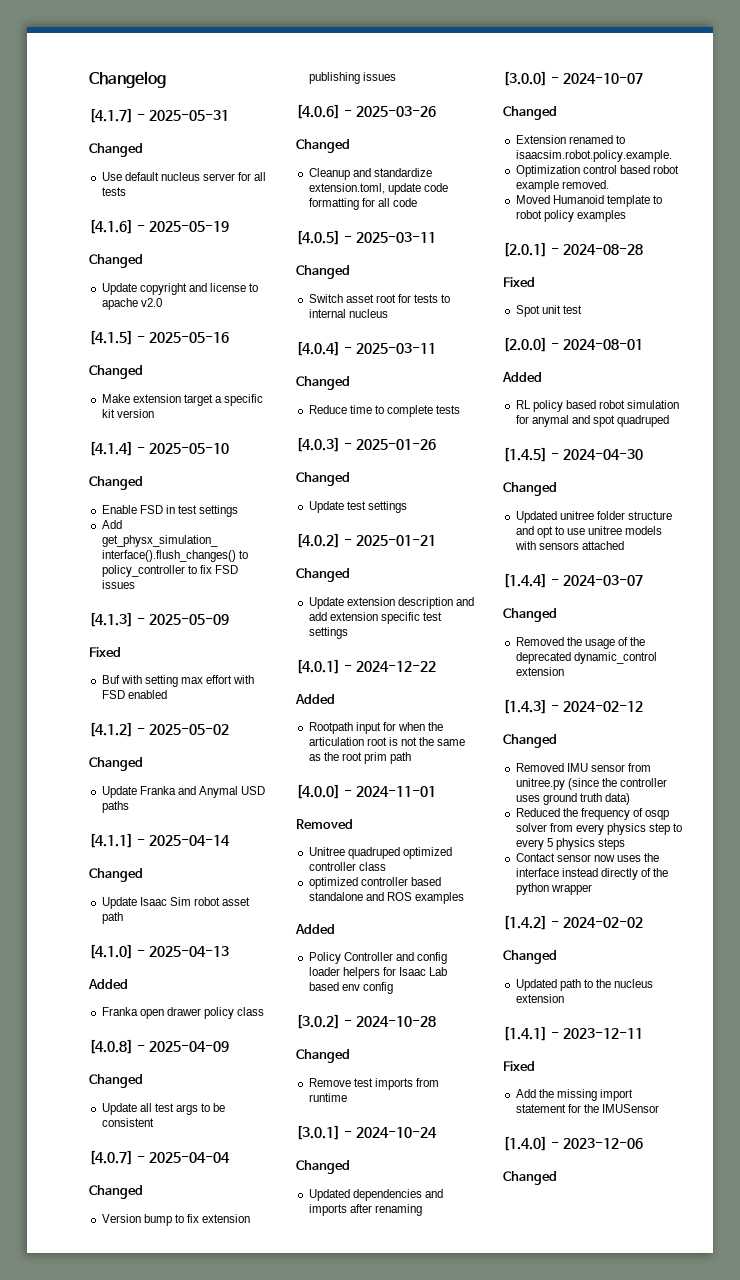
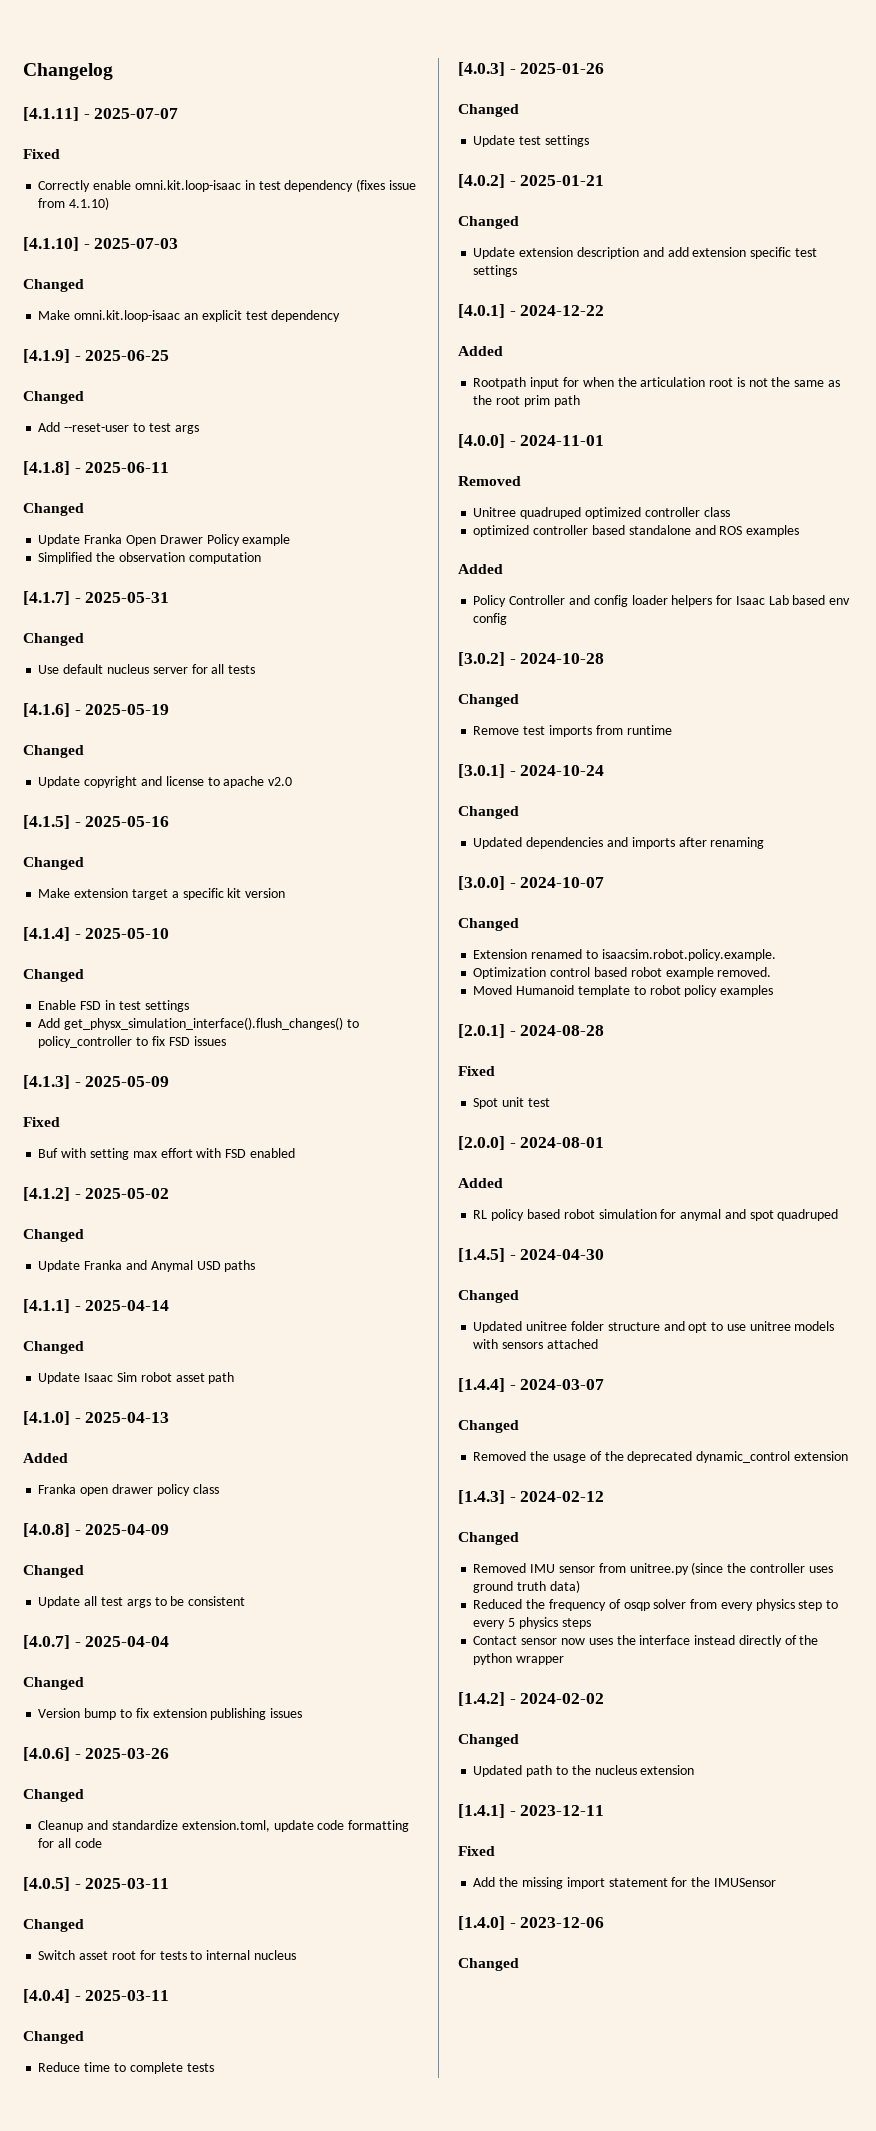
(166, 79) none -> [23,107,179,121] [23,149,60,159] [38,179,416,192] [38,197,110,210] [23,237,179,251] [23,279,84,292] [38,310,341,322] [23,349,170,363] [23,391,84,404] [38,422,199,434] [23,461,170,475] [23,503,84,516] [38,534,291,546] [38,552,261,564] // [4.1.11] - 2025-07-07 // Fixed // Correctly enable omni.kit.loop-isaac in test dependency (fixes issue from 4.1.10) // [4.1.10] - 2025-07-03 // Changed // Make omni.kit.loop-isaac an explicit test dependency // [4.1.9] - 2025-06-25 // Changed // Add --reset-user to test args // [4.1.8] - 2025-06-11 // Changed // Update Franka Open Drawer Policy example // Simplified the observation computation

